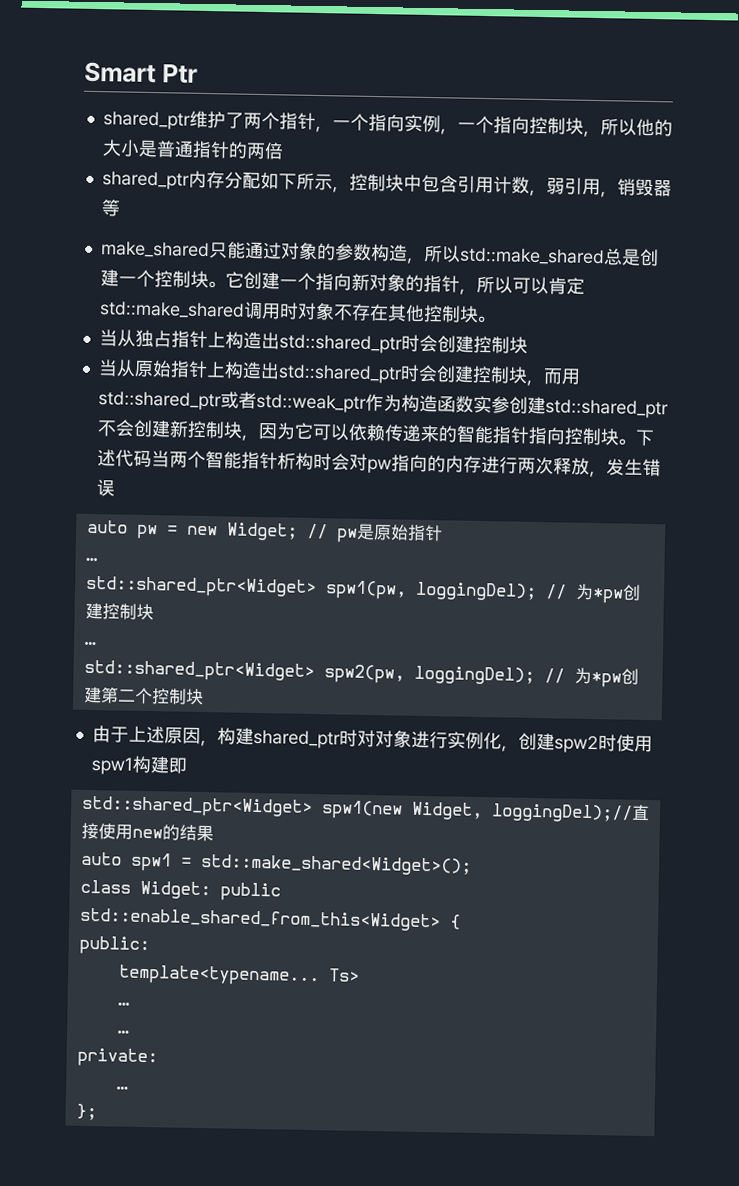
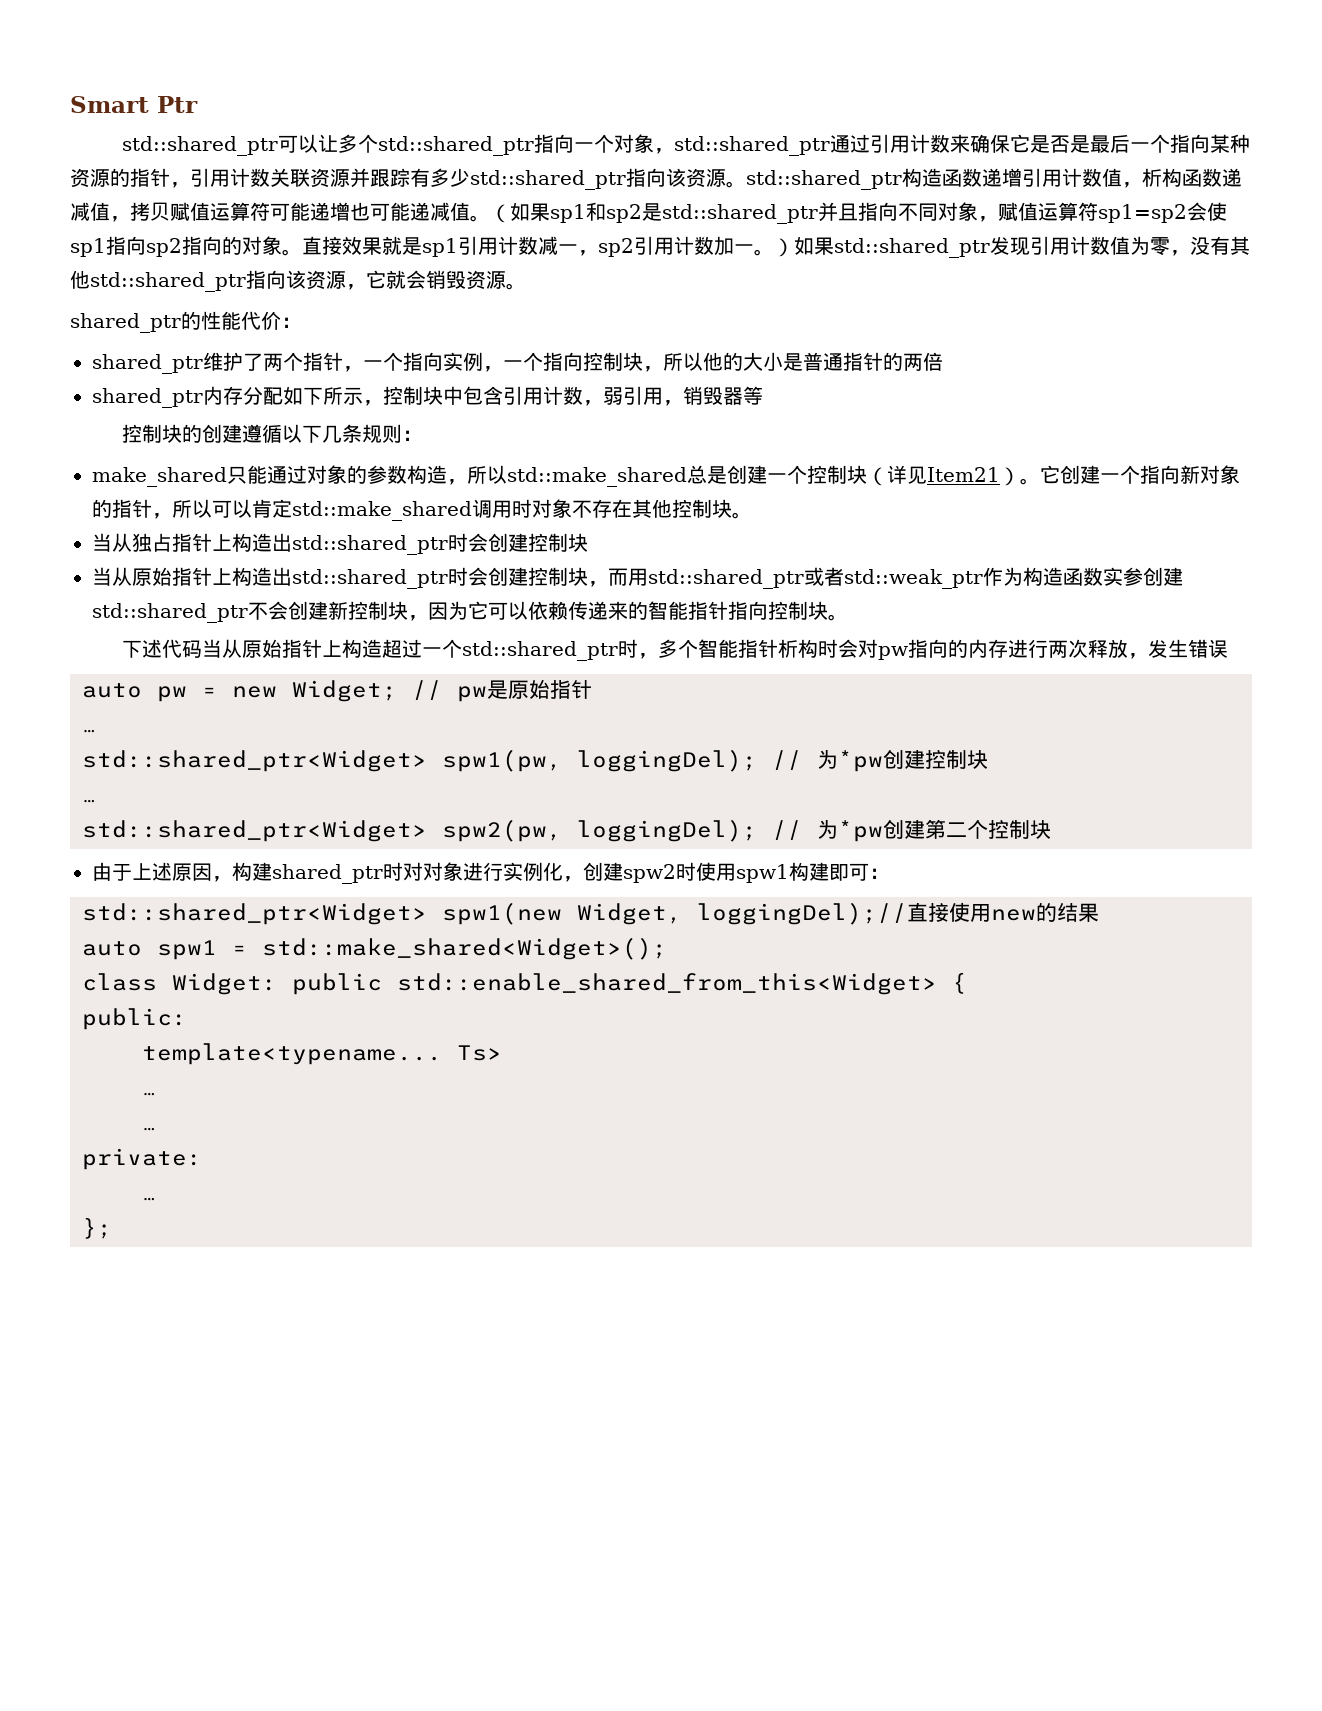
(198, 73) none -> [121,134,1250,156] [70,168,1242,190] [70,202,1227,224] [70,236,1250,258] [70,270,526,292] [70,311,301,333] // std::shared_ptr可以让多个std::shared_ptr指向一个对象，std::shared_ptr通过引用计数来确保它是否是最后一个指向某种资源的指针，引用计数关联资源并跟踪有多少std::shared_ptr指向该资源。std::shared_ptr构造函数递增引用计数值，析构函数递减值，拷⻉赋值运算符可能递增也可能递减值。（如果sp1和sp2是std::shared_ptr并且指向不同对象，赋值运算符sp1=sp2会使sp1指向sp2指向的对象。直接效果就是sp1引用计数减一，sp2引用计数加一。）如果std::shared_ptr发现引用计数值为零，没有其他std::shared_ptr指向该资源，它就会销毁资源。 // shared_ptr的性能代价：
(121, 208) none -> [121,424,422,443] // 控制块的创建遵循以下几条规则：
(209, 279) none -> [867,465,1020,486] （详见Item21）
(636, 442) none -> (848, 617) //
[168,451,188,468] 两 -> [221,639,678,661] 从原始指针上构造超过一个std::shared_ptr时，多
(188, 765) none -> [849,863,889,881] 可：

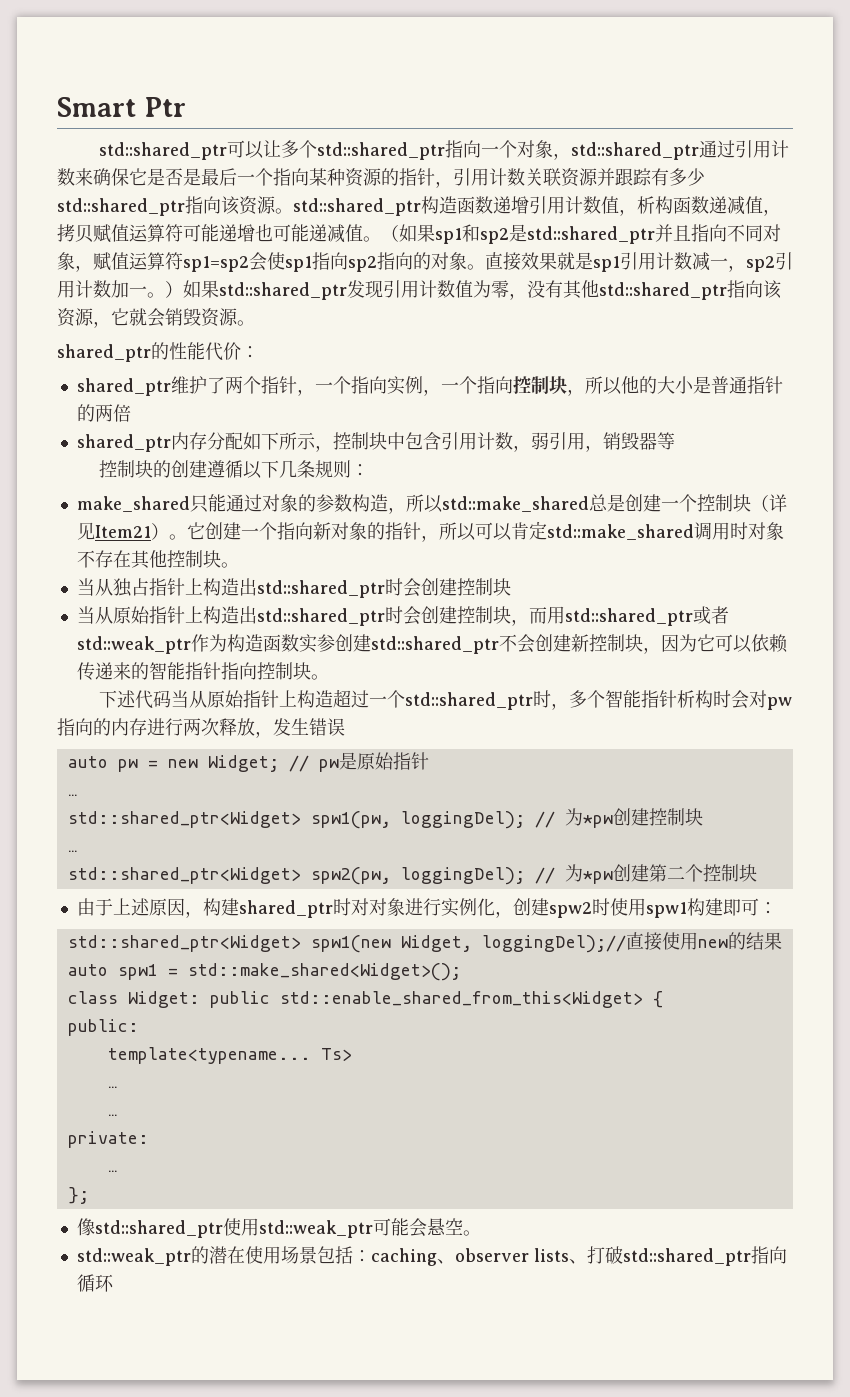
[150,202,170,221] ⻉ -> [75,224,93,243] 贝
(112, 1228) none -> [76,1218,481,1238] [76,1246,787,1266] [76,1274,114,1292] // 像std::shared_ptr使用std::weak_ptr可能会悬空。 // std::weak_ptr的潜在使用场景包括：caching、observer lists、打破std::shared_ptr指向循环

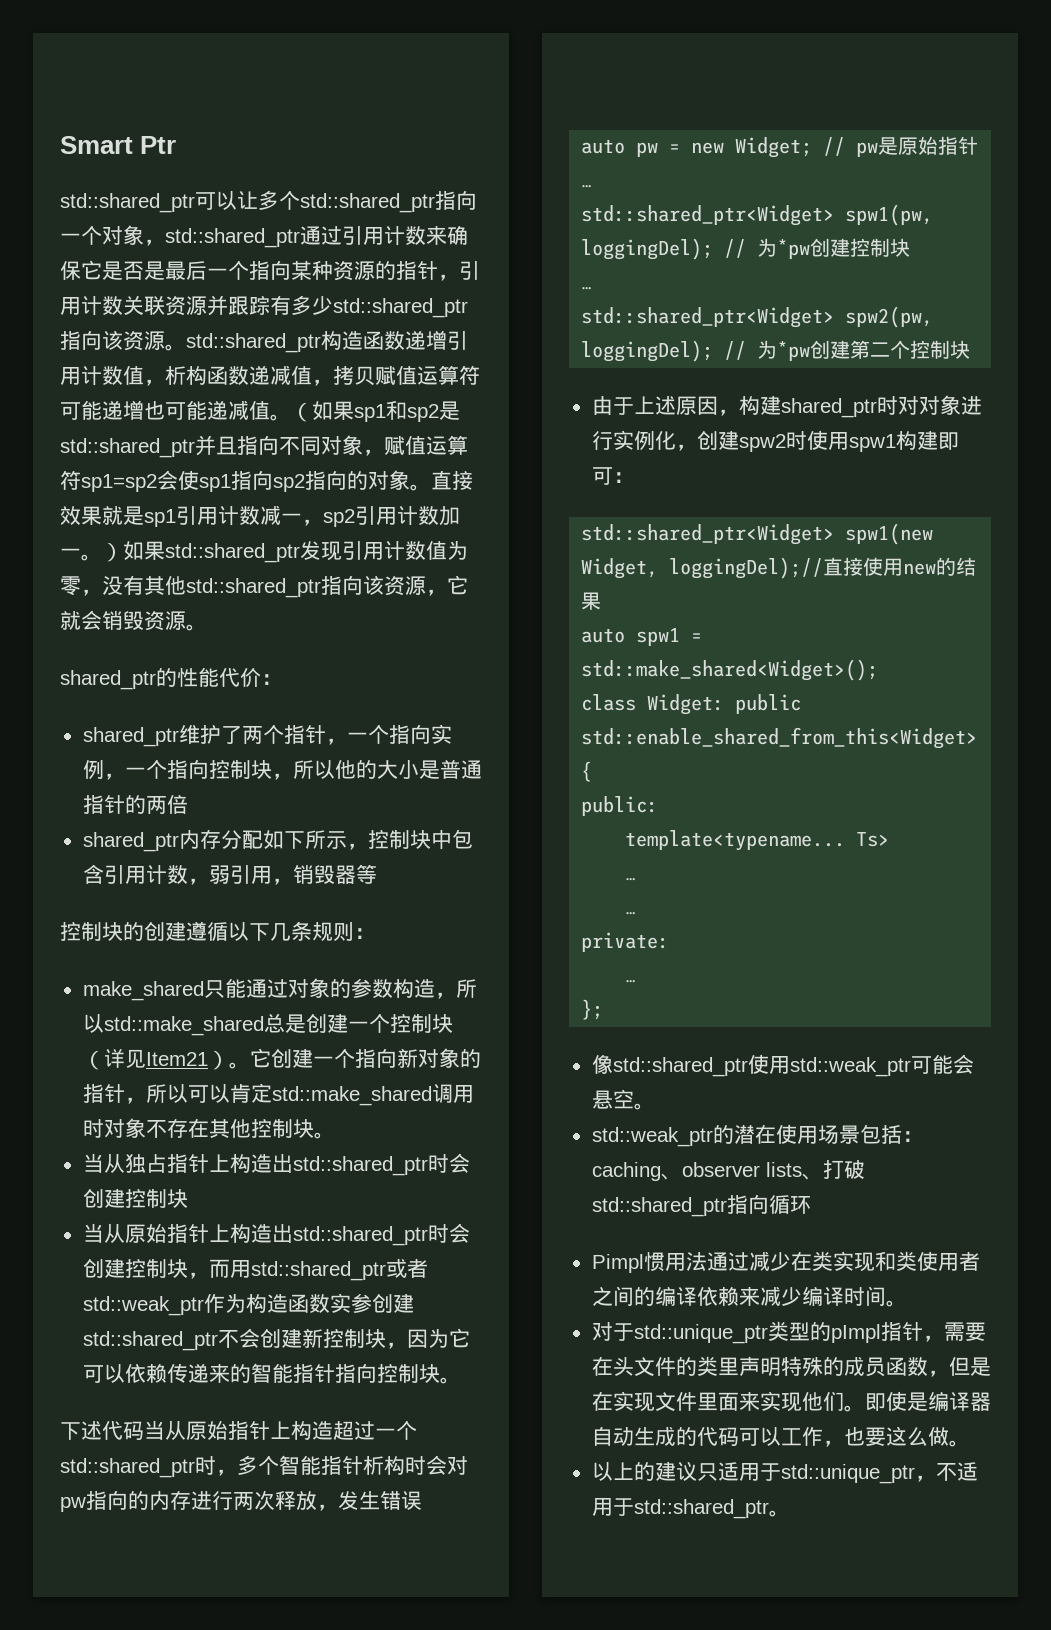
(114, 1283) none -> [591,1251,980,1273] [591,1286,907,1307] [591,1321,986,1344] [591,1356,991,1377] [591,1391,991,1412] [591,1426,970,1447] [591,1462,978,1484] [591,1498,790,1519] // Pimpl惯用法通过减少在类实现和类使用者之间的编译依赖来减少编译时间。 // 对于std::unique_ptr类型的pImpl指针，需要在头文件的类里声明特殊的成员函数，但是在实现文件里面来实现他们。即使是编译器自动生成的代码可以工作，也要这么做。 // 以上的建议只适用于std::unique_ptr，不适用于std::shared_ptr。

